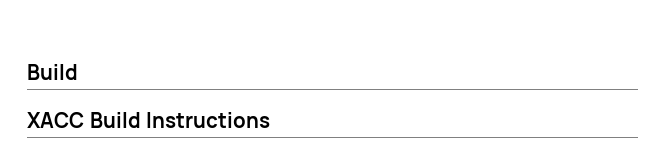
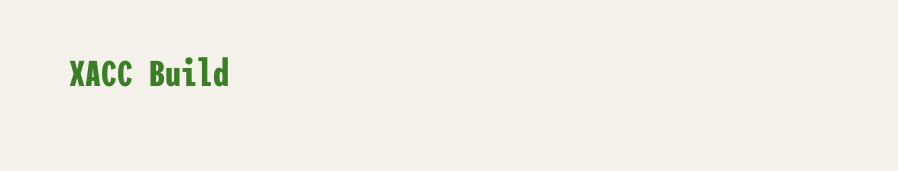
[27,64,78,80] Build // -> (69, 73) none
[146,112,271,128] Instructions -> (229, 72) none

